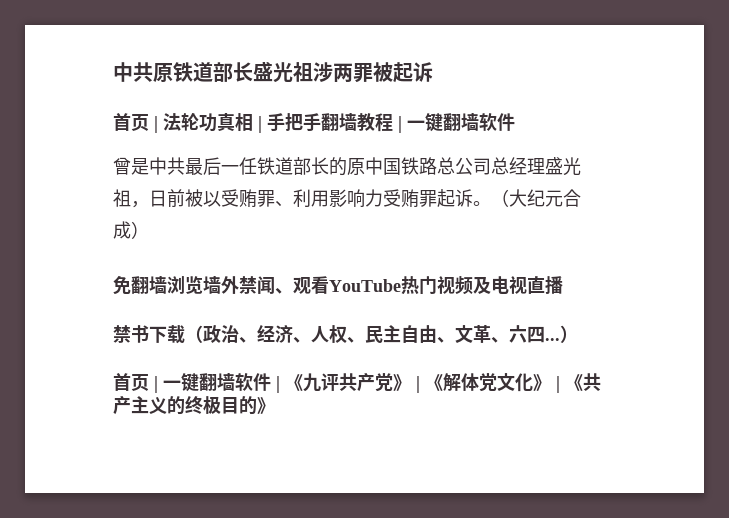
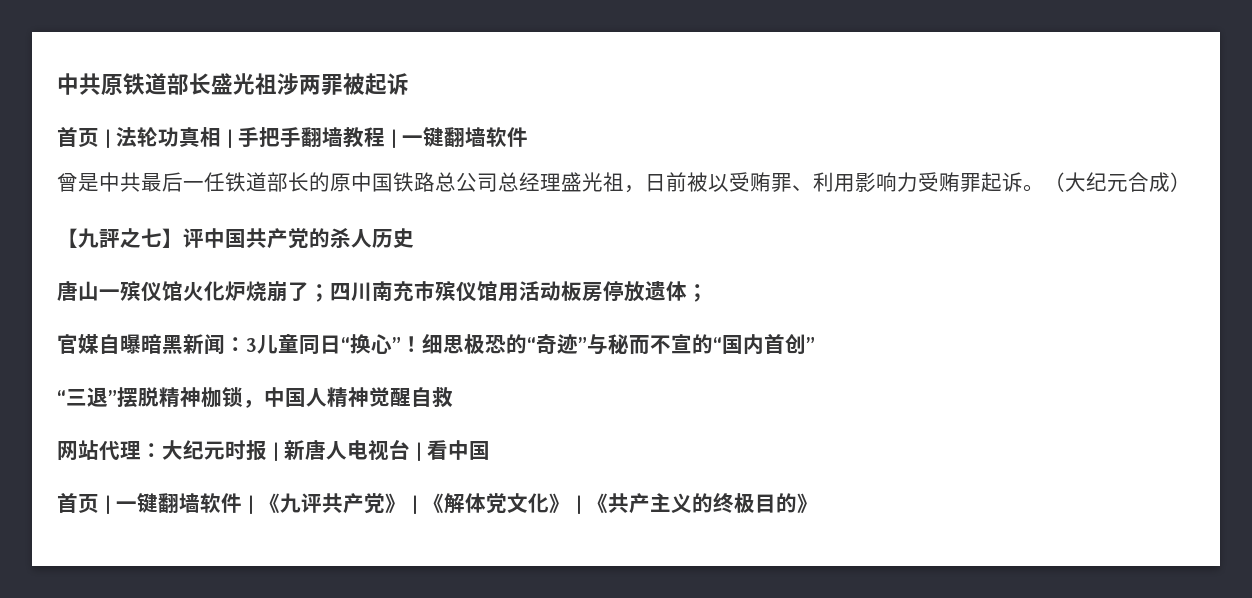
[113,275,563,295] [113,324,578,344] 免翻墙浏览墙外禁闻、观看YouTube热门视频及电视直播 // 禁书下载（政治、经济、人权、民主自由、文革、六四...） -> [57,228,414,249] [57,281,708,302] [57,334,815,355] [57,387,453,408] [57,440,491,461] 【九評之七】评中国共产党的杀人历史 // 唐山一殡仪馆火化炉烧崩了；四川南充市殡仪馆用活动板房停放遗体； // 官媒自曝暗黑新闻：3儿童同日“换心”！细思极恐的“奇迹”与秘而不宣的“国内首创” // “三退”摆脱精神枷锁，中国人精神觉醒自救 // 网站代理：大纪元时报 | 新唐人电视台 | 看中国

